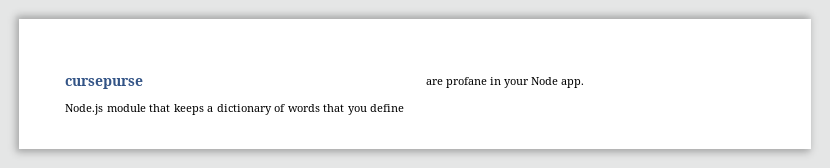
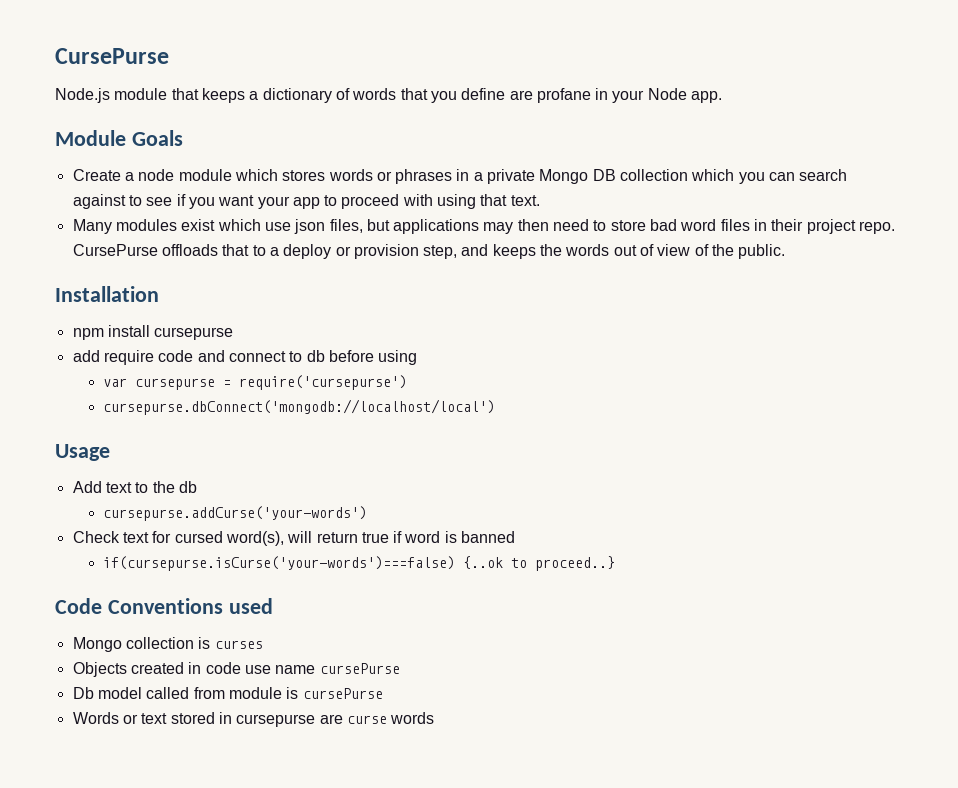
[65,78,143,89] cursepurse -> [55,48,169,64] CursePurse
(584, 83) none -> [55,130,183,146] [72,169,848,184] [72,194,540,209] [72,219,896,234] [72,244,786,259] [55,286,159,302] [72,325,234,340] [72,350,418,365] [102,375,407,390] [102,399,495,415] [55,444,110,461] [72,481,197,493] [102,506,367,521] [72,531,516,546] [102,556,615,571] [55,598,273,614] [72,637,263,652] [72,662,400,677] [72,687,383,699] [72,712,435,727] // Module Goals // Create a node module which stores words or phrases in a private Mongo DB collection which you can search against to see if you want your app to proceed with using that text. // Many modules exist which use json files, but applications may then need to store bad word files in their project repo. CursePurse offloads that to a deploy or provision step, and keeps the words out of view of the public. // Installation // npm install cursepurse // add require code and connect to db before using // var cursepurse = require('cursepurse') // cursepurse.dbConnect('mongodb://localhost/local') // Usage // Add text to the db // cursepurse.addCurse('your-words') // Check text for cursed word(s), will return true if word is banned // if(cursepurse.isCurse('your-words')===false) {..ok to proceed..} // Code Conventions used // Mongo collection is curses // Objects created in code use name cursePurse // Db model called from module is cursePurse // Words or text stored in cursepurse are curse words

